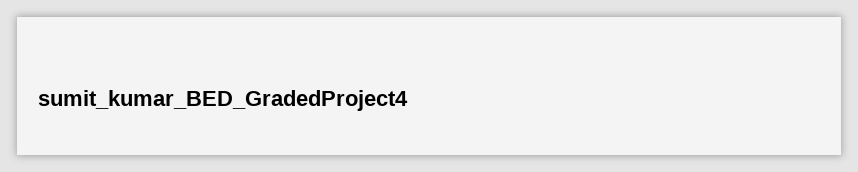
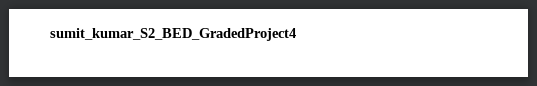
[38,90,408,111] sumit_kumar_BED_GradedProject4 -> [50,28,296,41] sumit_kumar_S2_BED_GradedProject4

